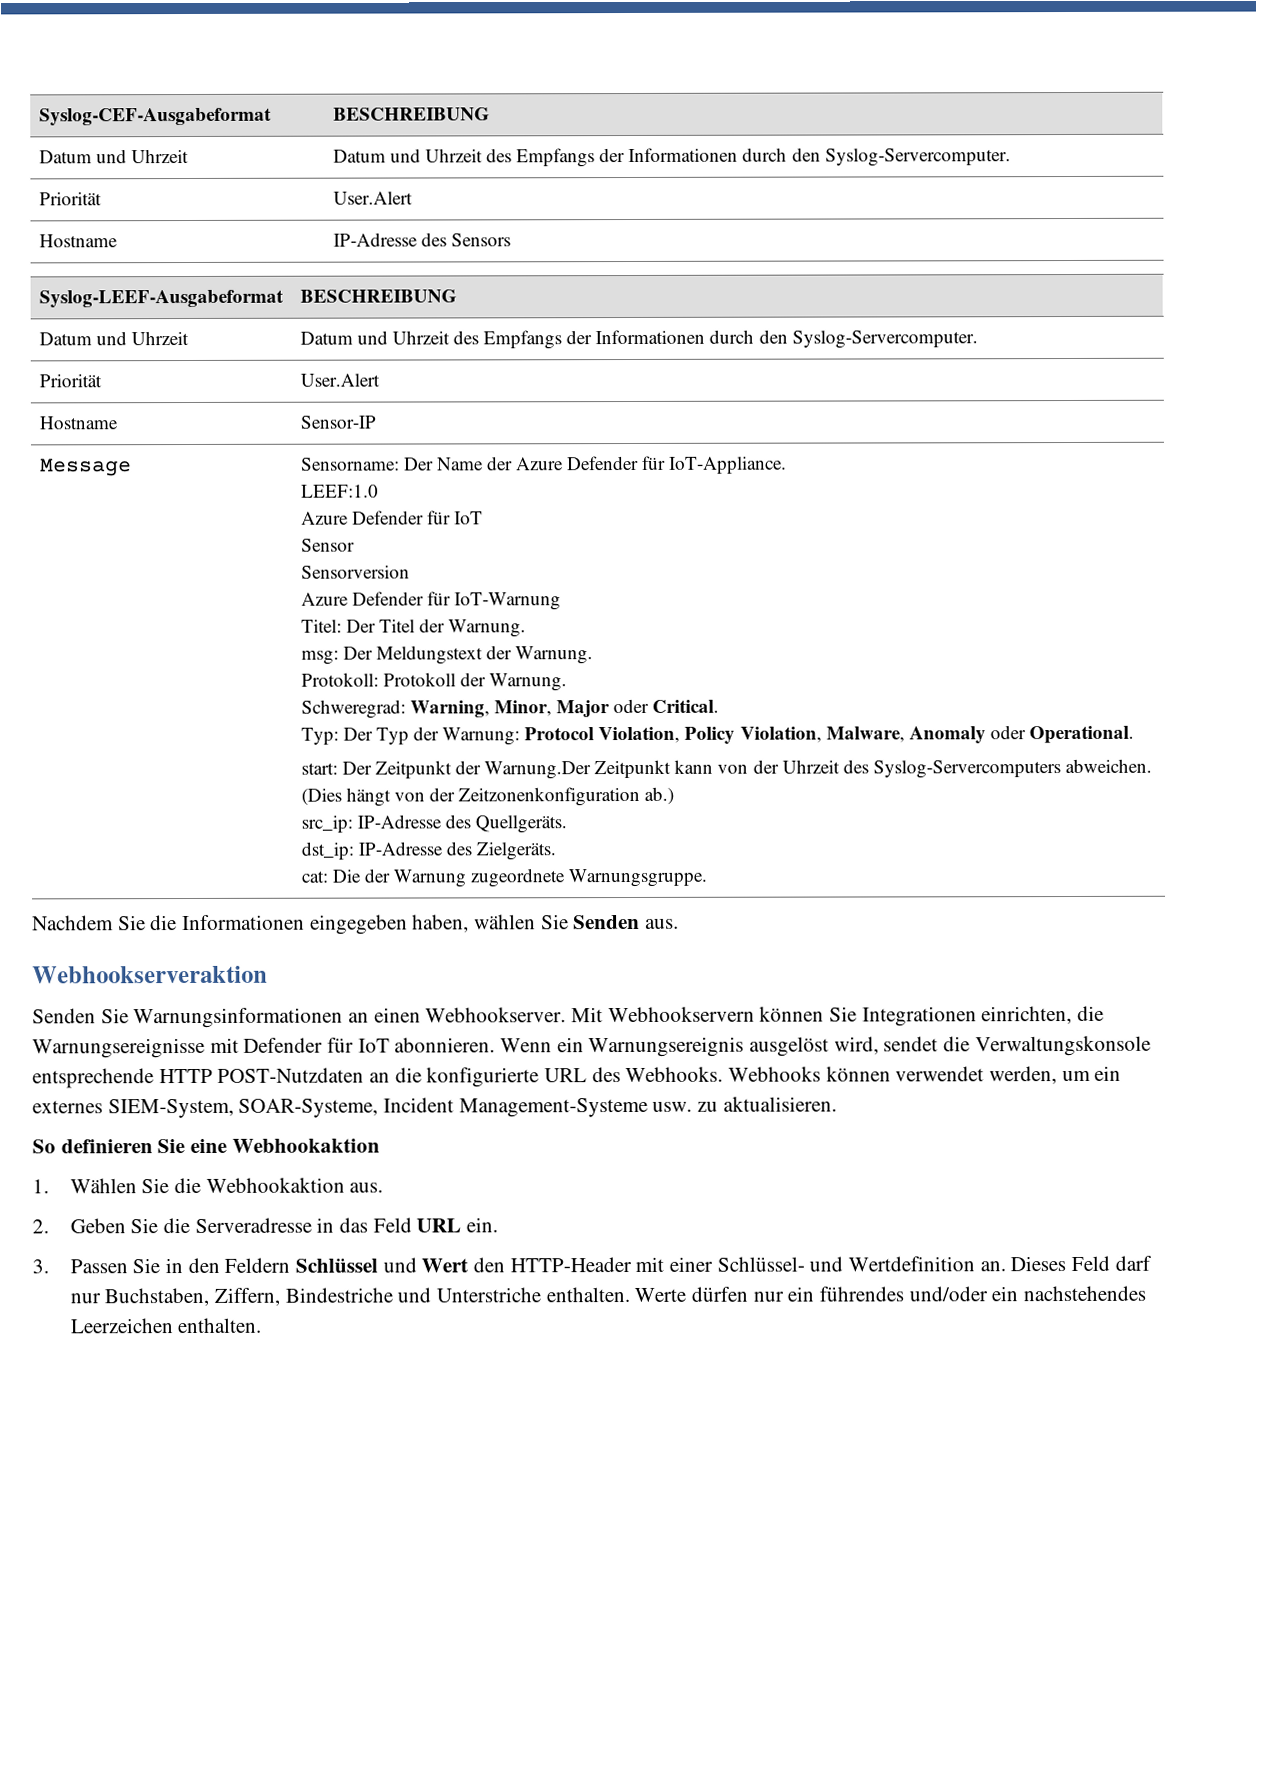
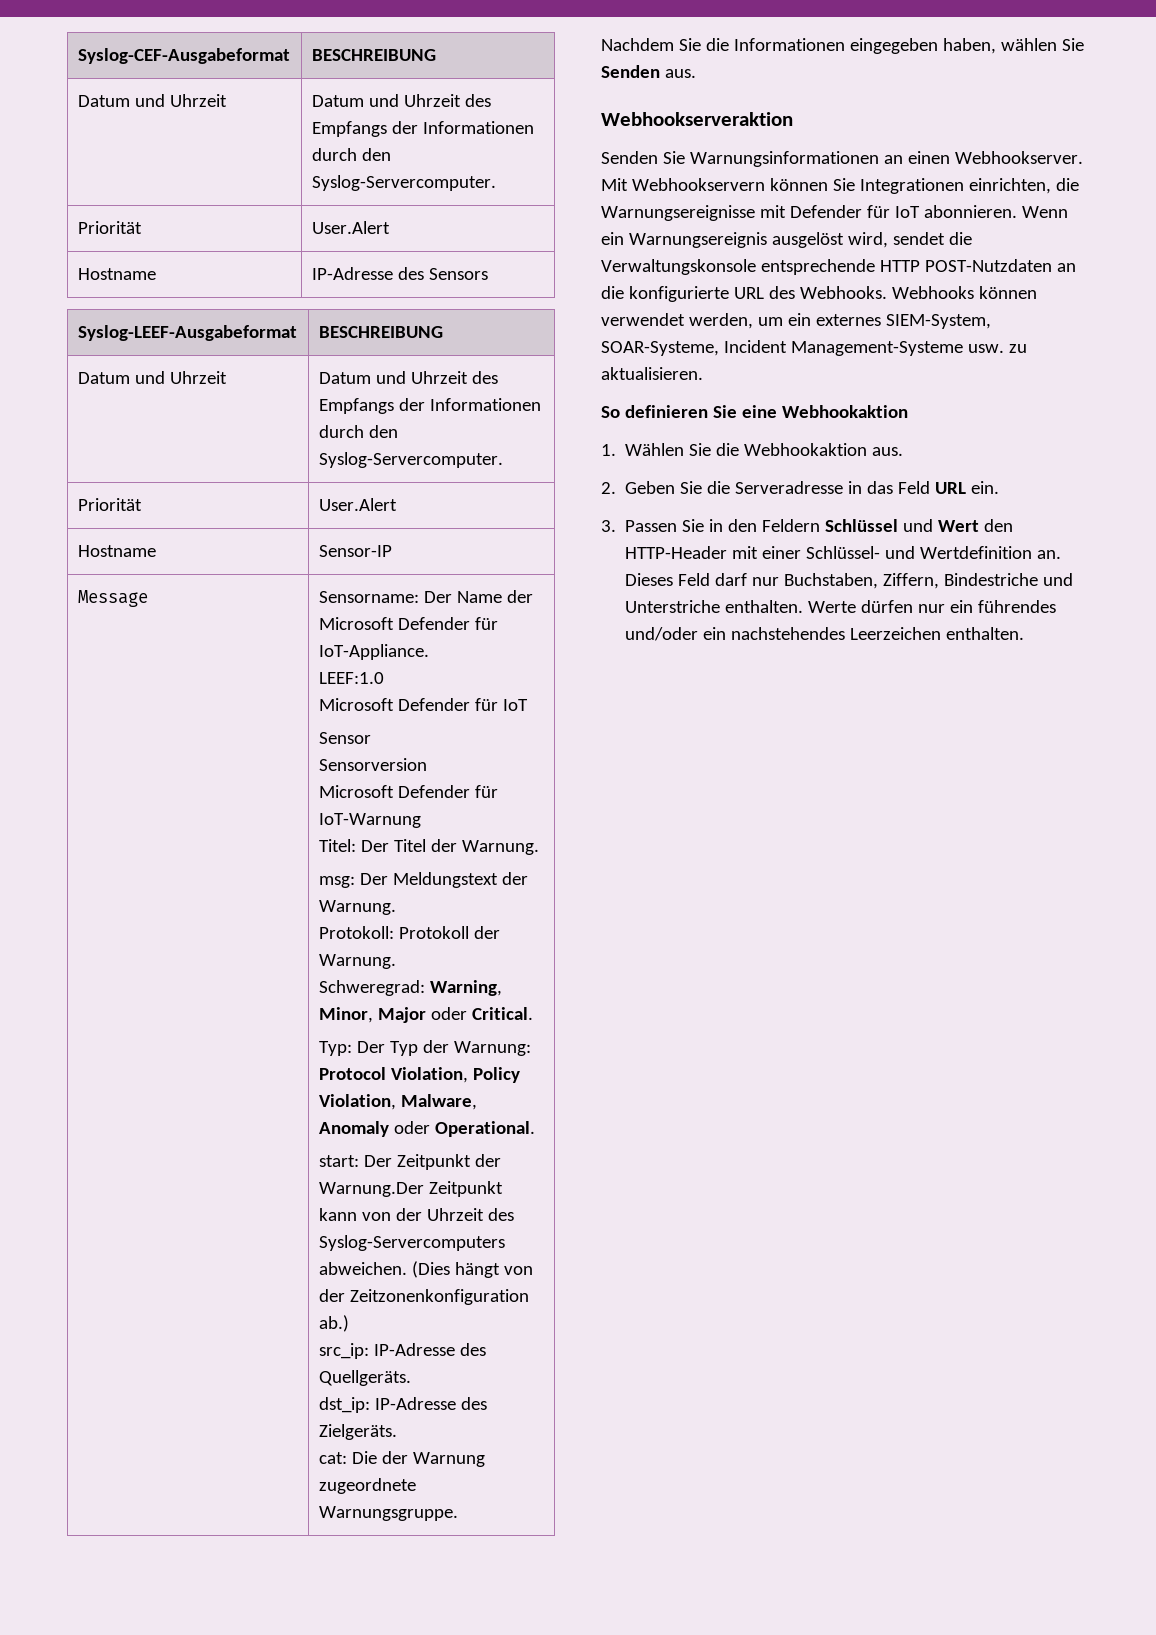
[516,457,565,471] Azure -> [318,617,394,630] Microsoft
[300,511,349,525] Azure -> [318,698,394,711] Microsoft
[300,592,349,606] Azure -> [318,785,394,798] Microsoft

